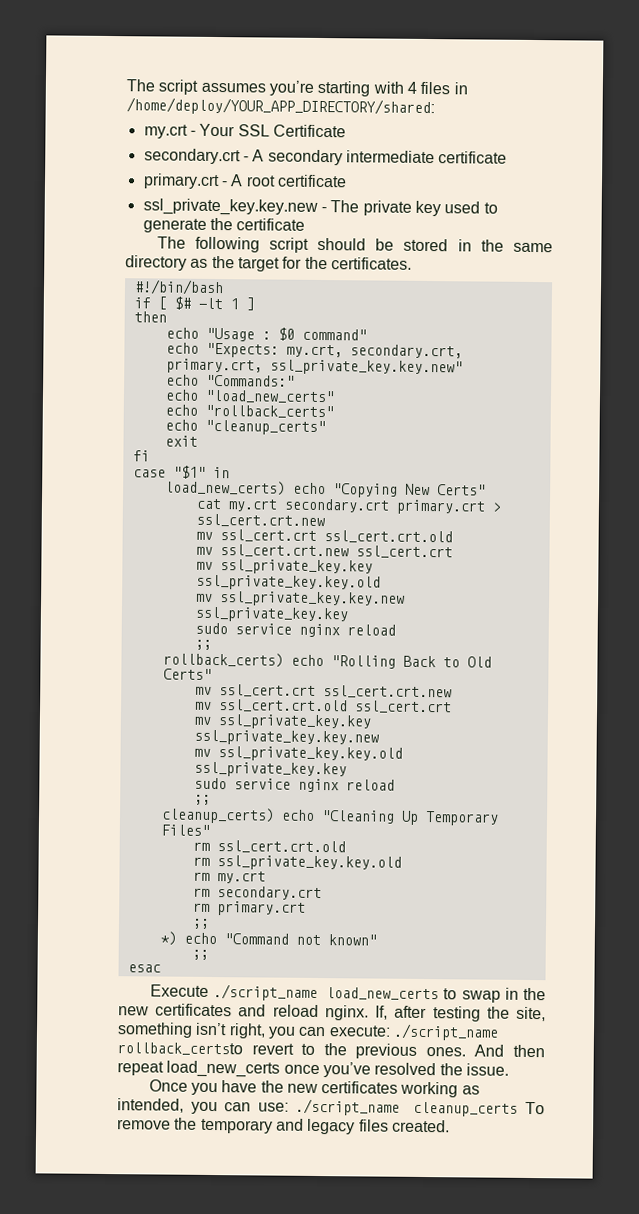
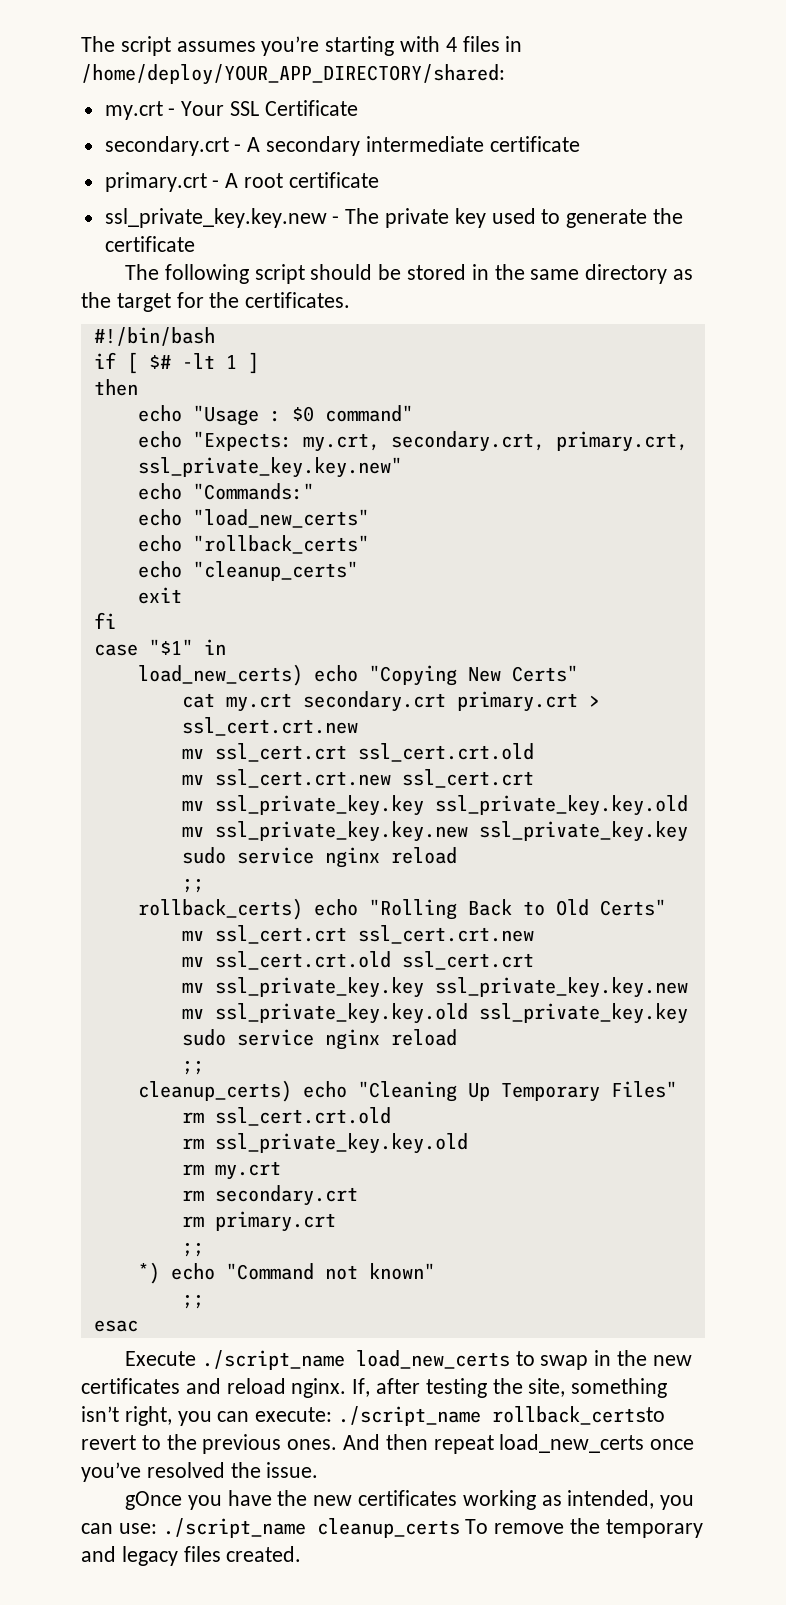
[148,1079,188,1092] Once -> [124,1491,182,1510] gOnce

